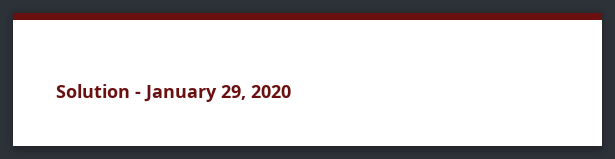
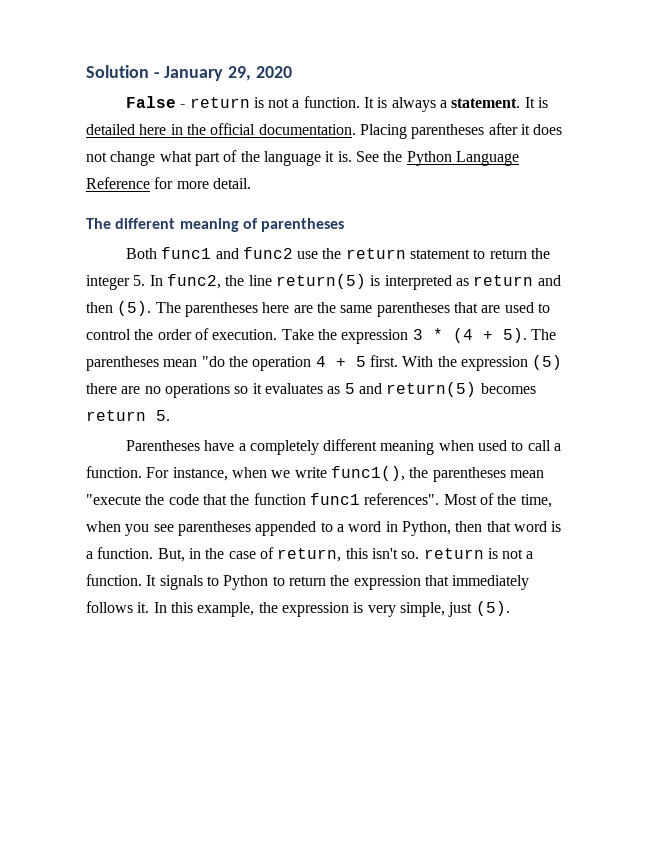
(291, 91) none -> [125,96,549,112] [86,123,563,139] [86,150,519,166] [86,177,251,189] [86,218,345,232] [125,247,551,259] [86,274,561,290] [86,301,550,317] [86,328,556,344] [86,355,563,371] [86,382,536,398] [86,410,170,421] [125,439,562,455] [86,466,544,482] [86,493,552,508] [86,521,562,536] [86,547,534,562] [86,574,530,590] [86,601,510,617] // False - return is not a function. It is always a statement. It is detailed here in the official documentation. Placing parentheses after it does not change what part of the language it is. See the Python Language Reference for more detail. // The different meaning of parentheses // Both func1 and func2 use the return statement to return the integer 5. In func2, the line return(5) is interpreted as return and then (5). The parentheses here are the same parentheses that are used to control the order of execution. Take the expression 3 * (4 + 5). The parentheses mean "do the operation 4 + 5 first. With the expression (5) there are no operations so it evaluates as 5 and return(5) becomes return 5. // Parentheses have a completely different meaning when used to call a function. For instance, when we write func1(), the parentheses mean "execute the code that the function func1 references". Most of the time, when you see parentheses appended to a word in Python, then that word is a function. But, in the case of return, this isn't so. return is not a function. It signals to Python to return the expression that immediately follows it. In this example, the expression is very simple, just (5).

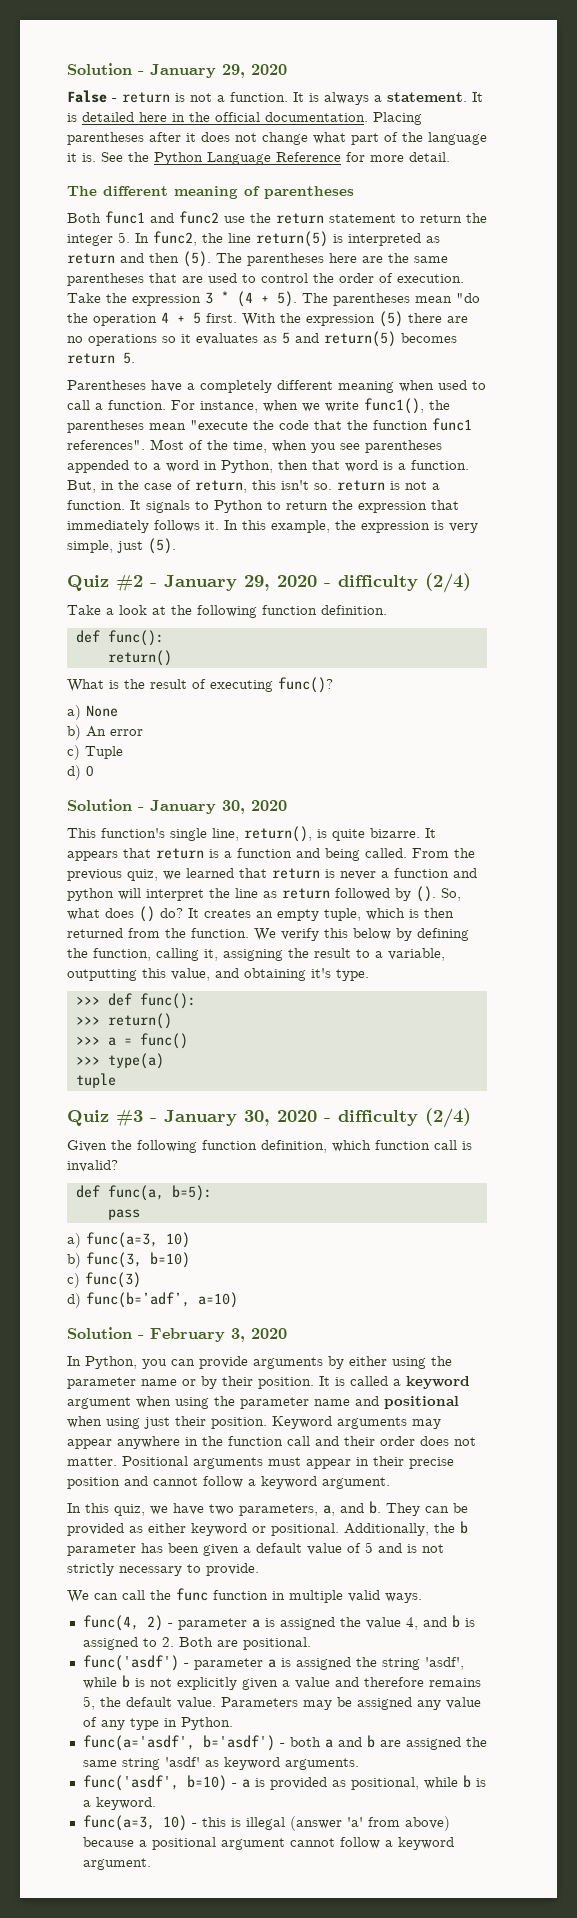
(510, 608) none -> [67,573,471,593] [67,605,387,618] [75,630,164,646] [107,650,172,666] [67,677,333,693] [67,705,118,720] [67,725,143,740] [67,745,123,760] [67,765,94,780] [67,799,287,814] [67,826,436,842] [67,848,475,861] [67,868,477,881] [67,886,461,902] [67,906,454,922] [67,928,469,941] [67,948,445,961] [67,968,369,981] [75,993,196,1009] [75,1013,172,1029] [75,1033,188,1049] [75,1053,164,1069] [75,1073,116,1088] [67,1108,471,1128] [67,1140,472,1153] [67,1160,118,1172] [75,1185,212,1201] [107,1209,140,1220] [67,1232,190,1248] [67,1252,190,1268] [67,1272,141,1288] [67,1292,238,1308] [67,1327,287,1342] [67,1356,452,1369] [67,1376,470,1389] [67,1396,459,1409] [67,1416,441,1429] [67,1436,476,1449] [67,1456,454,1469] [67,1476,390,1489] [67,1501,468,1516] [67,1521,468,1536] [67,1542,444,1556] [67,1563,259,1576] [67,1588,422,1603] [82,1615,475,1631] [82,1637,311,1650] [82,1655,464,1671] [82,1675,481,1690] [82,1696,481,1710] [82,1717,233,1730] [82,1735,487,1751] [82,1757,359,1770] [82,1775,486,1791] [82,1797,156,1810] [82,1815,450,1831] [82,1837,454,1850] [82,1858,151,1870] // Quiz #2 - January 29, 2020 - difficulty (2/4) // Take a look at the following function definition. // def func(): // return() // What is the result of executing func()? // a) None // b) An error // c) Tuple // d) 0 // Solution - January 30, 2020 // This function's single line, return(), is quite bizarre. It appears that return is a function and being called. From the previous quiz, we learned that return is never a function and python will interpret the line as return followed by (). So, what does () do? It creates an empty tuple, which is then returned from the function. We verify this below by defining the function, calling it, assigning the result to a variable, outputting this value, and obtaining it's type. // >>> def func(): // >>> return() // >>> a = func() // >>> type(a) // tuple // Quiz #3 - January 30, 2020 - difficulty (2/4) // Given the following function definition, which function call is invalid? // def func(a, b=5): // pass // a) func(a=3, 10) // b) func(3, b=10) // c) func(3) // d) func(b=’adf’, a=10) // Solution - February 3, 2020 // In Python, you can provide arguments by either using the parameter name or by their position. It is called a keyword argument when using the parameter name and positional when using just their position. Keyword arguments may appear anywhere in the function call and their order does not matter. Positional arguments must appear in their precise position and cannot follow a keyword argument. // In this quiz, we have two parameters, a, and b. They can be provided as either keyword or positional. Additionally, the b parameter has been given a default value of 5 and is not strictly necessary to provide. // We can call the func function in multiple valid ways. // func(4, 2) - parameter a is assigned the value 4, and b is assigned to 2. Both are positional. // func('asdf') - parameter a is assigned the string 'asdf', while b is not explicitly given a value and therefore remains 5, the default value. Parameters may be assigned any value of any type in Python. // func(a='asdf', b='asdf') - both a and b are assigned the same string 'asdf' as keyword arguments. // func('asdf', b=10) - a is provided as positional, while b is a keyword. // func(a=3, 10) - this is illegal (answer 'a' from above) because a positional argument cannot follow a keyword argument.

